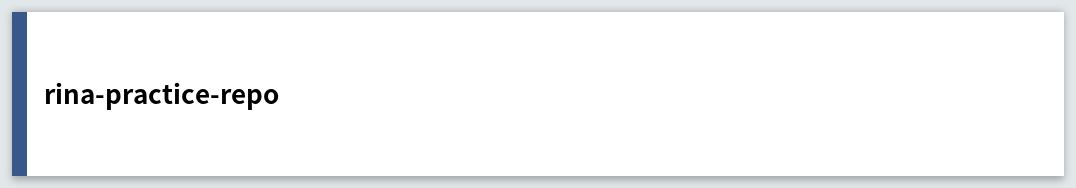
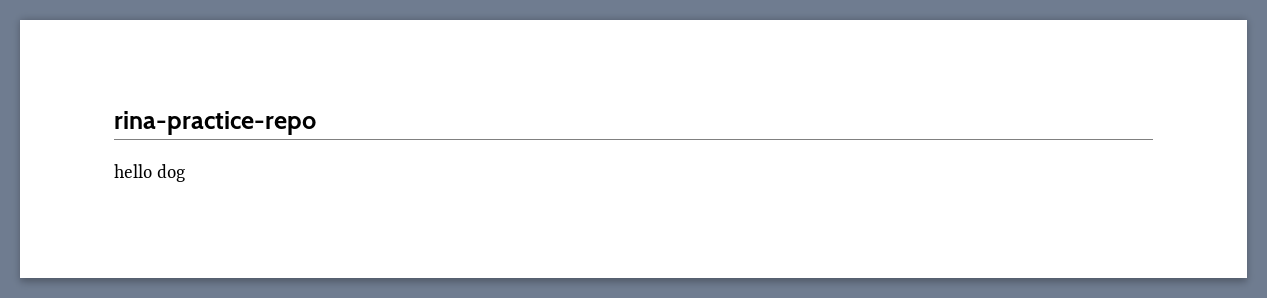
(279, 96) none -> [114,164,186,182] // hello dog

